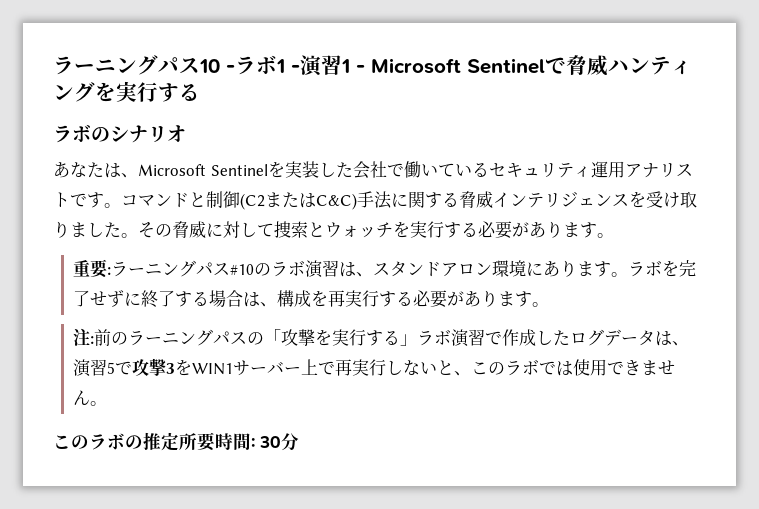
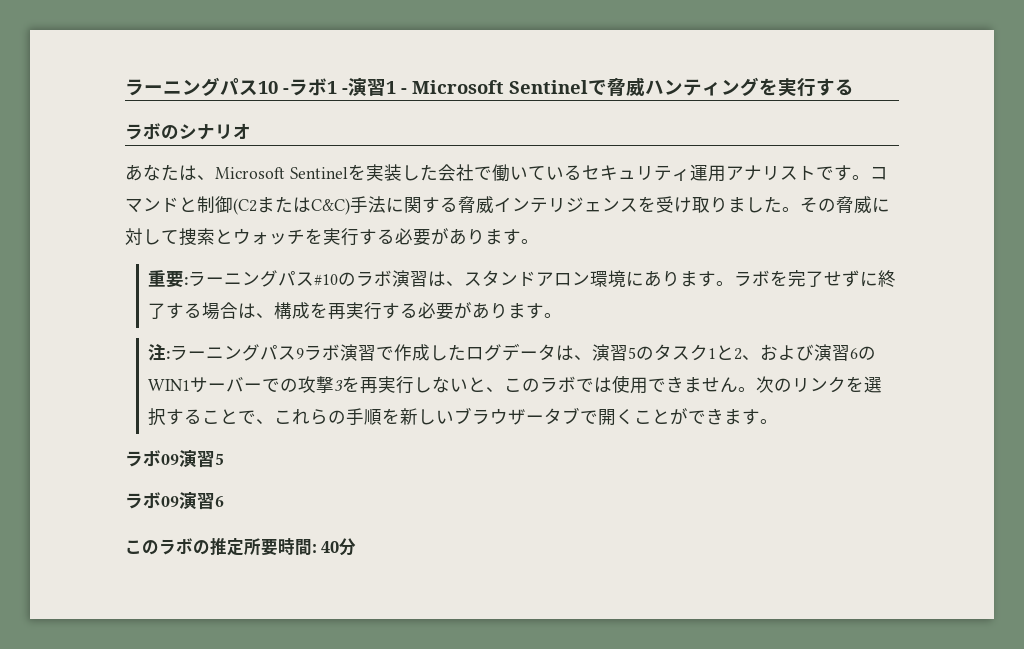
[94,329,418,346] 前のラーニングパスの「攻撃を実行する」 -> [170,344,305,361] ラーニングパス9
[115,358,336,376] で攻撃3をWIN1サーバー上で -> [636,344,877,361] [148,376,361,393] のタスク1と2、および演習6のWIN1サーバーでの攻撃3を
(108, 403) none -> [756,376,883,393] [148,407,779,426] [125,450,224,468] [125,492,224,510] 次のリンクを選択することで、これらの手順を新しいブラウザータブで開くことができます。 // ラボ09演習5 // ラボ09演習6
[259,436,281,448] 30 -> [321,541,340,553] 40

